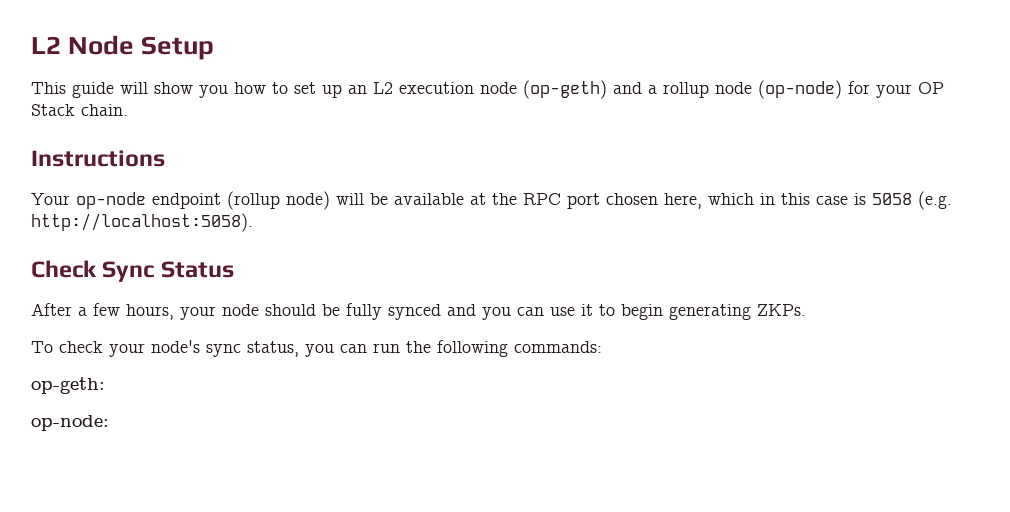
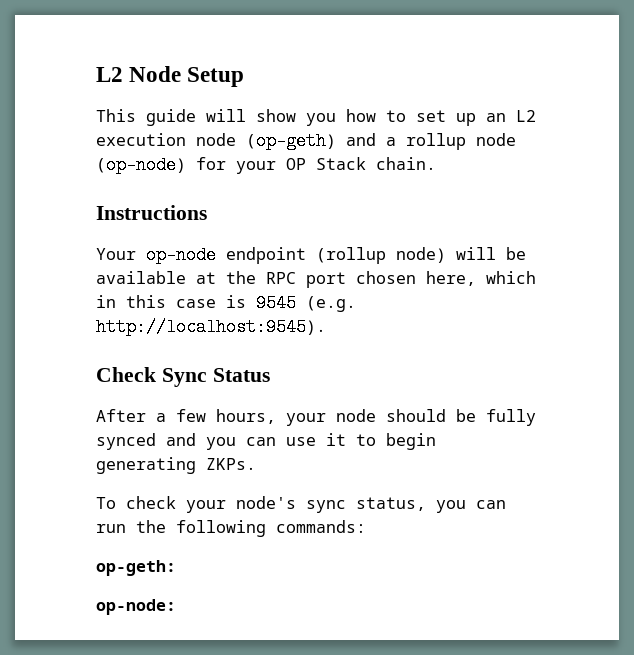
[872,191,952,210] [31,213,253,232] 5058 (e.g. http://localhost:5058). -> [256,294,356,312] [96,318,326,336] 9545 (e.g. http://localhost:9545).

